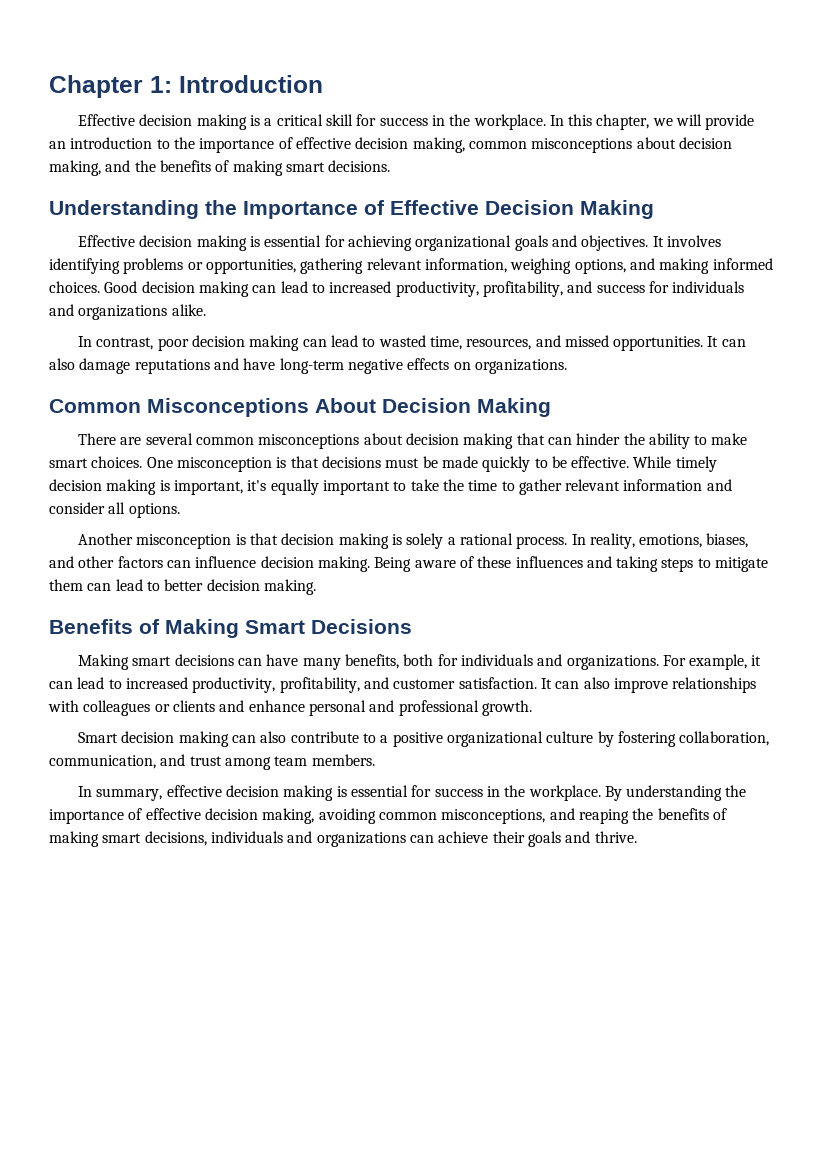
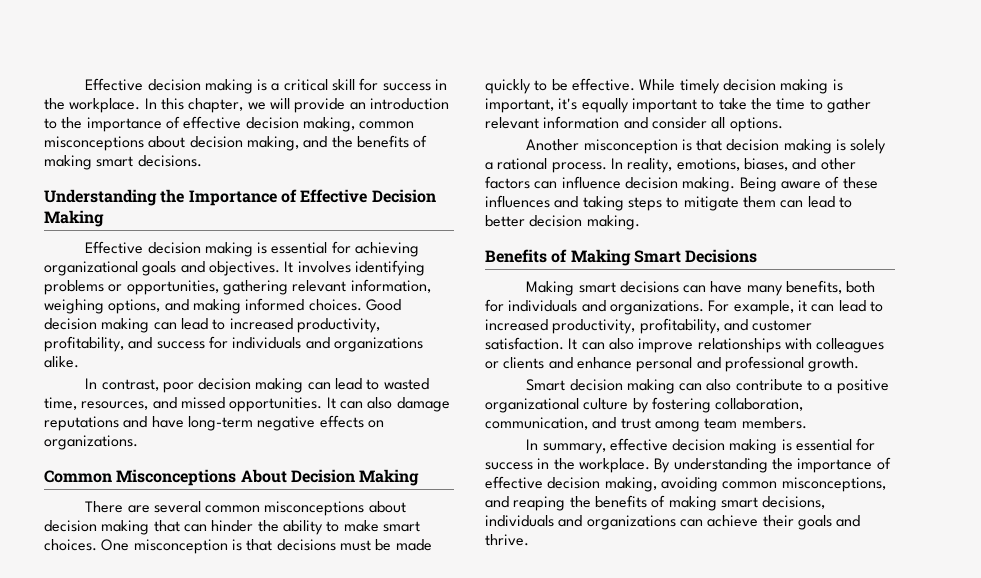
[49,75,323,98] Chapter 1: Introduction // -> (85, 84) none

